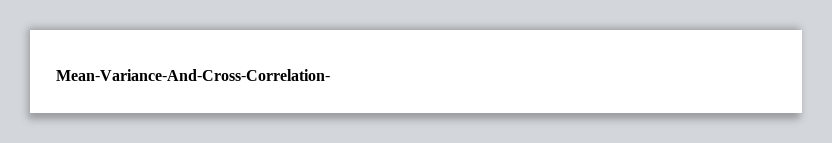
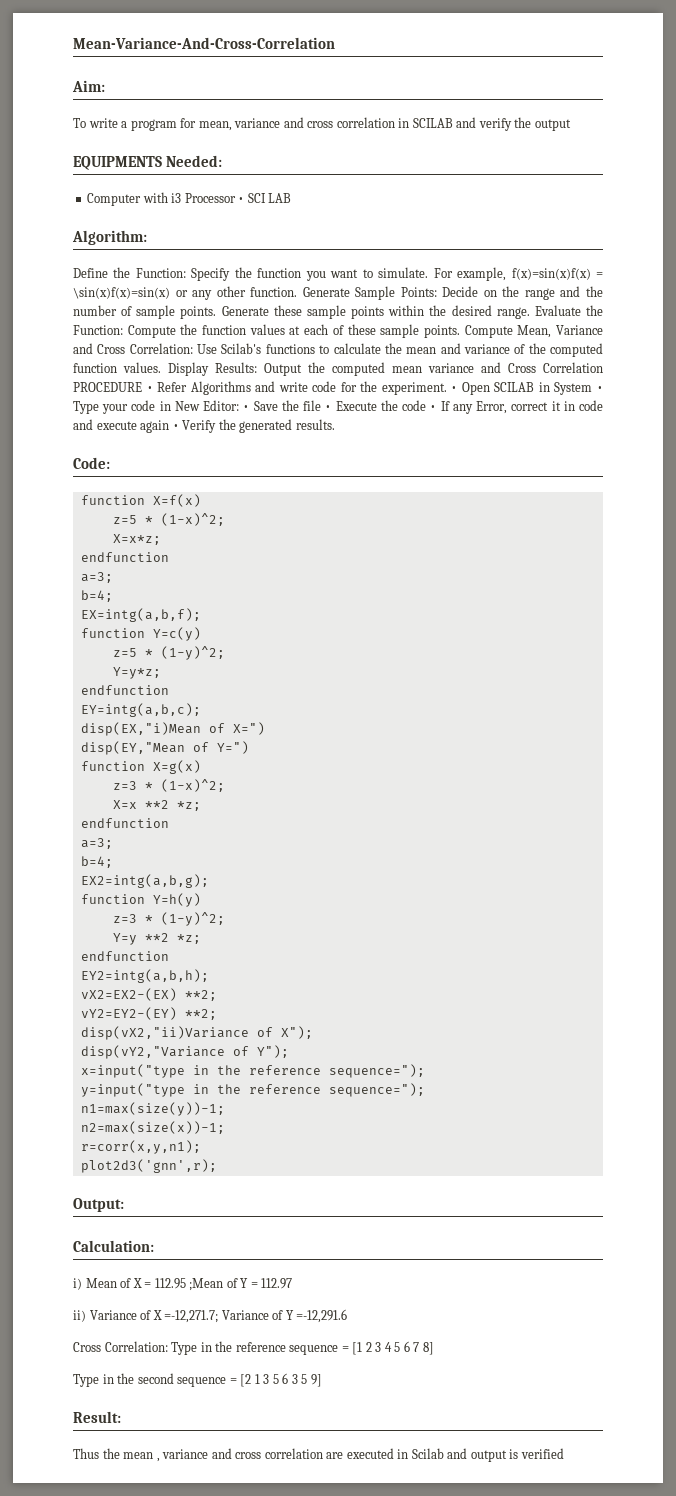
[56,69,330,81] Mean-Variance-And-Cross-Correlation- -> [73,37,335,49] [72,80,105,92] [73,117,571,131] [73,155,223,170] [87,192,292,206] [72,230,147,245] [73,267,603,281] [73,286,604,300] [73,305,603,319] [73,324,603,338] [73,343,603,357] [73,362,603,376] [73,381,604,395] [73,400,603,414] [73,419,335,433] [73,457,110,469] [80,494,201,507] [112,513,225,526] [112,534,161,545] [80,552,169,562] [80,572,113,583] [80,590,113,602] [80,608,201,622] [80,627,201,641] [112,646,225,660] [112,667,161,679] [80,685,169,695] [80,703,201,717] [80,722,265,736] [80,741,249,755] [80,760,201,774] [112,779,225,792] [112,800,201,811] [80,818,169,828] [80,838,113,849] [80,856,113,868] [80,874,209,888] [80,893,201,907] [112,912,225,926] [112,933,201,945] [80,951,169,961] [80,969,209,983] [80,988,217,1001] [80,1007,217,1020] [80,1026,313,1040] [80,1045,289,1059] [80,1064,425,1078] [80,1083,425,1097] [80,1102,225,1116] [80,1121,225,1134] [80,1140,201,1154] [80,1159,217,1173] [73,1198,124,1212] [73,1240,154,1252] [73,1278,293,1291] [73,1309,348,1323] [73,1341,434,1355] [73,1373,322,1387] [73,1411,121,1423] [73,1448,564,1462] Mean-Variance-And-Cross-Correlation // Aim: // To write a program for mean, variance and cross correlation in SCILAB and verify the output // EQUIPMENTS Needed: // Computer with i3 Processor • SCI LAB // Algorithm: // Define the Function: Specify the function you want to simulate. For example, f(x)=sin(x)f(x) = \sin(x)f(x)=sin(x) or any other function. Generate Sample Points: Decide on the range and the number of sample points. Generate these sample points within the desired range. Evaluate the Function: Compute the function values at each of these sample points. Compute Mean, Variance and Cross Correlation: Use Scilab's functions to calculate the mean and variance of the computed function values. Display Results: Output the computed mean variance and Cross Correlation PROCEDURE • Refer Algorithms and write code for the experiment. • Open SCILAB in System • Type your code in New Editor: • Save the file • Execute the code • If any Error, correct it in code and execute again • Verify the generated results. // Code: // function X=f(x) // z=5 * (1-x)^2; // X=x*z; // endfunction // a=3; // b=4; // EX=intg(a,b,f); // function Y=c(y) // z=5 * (1-y)^2; // Y=y*z; // endfunction // EY=intg(a,b,c); // disp(EX,"i)Mean of X=") // disp(EY,"Mean of Y=") // function X=g(x) // z=3 * (1-x)^2; // X=x **2 *z; // endfunction // a=3; // b=4; // EX2=intg(a,b,g); // function Y=h(y) // z=3 * (1-y)^2; // Y=y **2 *z; // endfunction // EY2=intg(a,b,h); // vX2=EX2-(EX) **2; // vY2=EY2-(EY) **2; // disp(vX2,"ii)Variance of X"); // disp(vY2,"Variance of Y"); // x=input("type in the reference sequence="); // y=input("type in the reference sequence="); // n1=max(size(y))-1; // n2=max(size(x))-1; // r=corr(x,y,n1); // plot2d3('gnn',r); // Output: // Calculation: // i) Mean of X = 112.95 ;Mean of Y = 112.97 // ii) Variance of X =-12,271.7; Variance of Y =-12,291.6 // Cross Correlation: Type in the reference sequence = [1 2 3 4 5 6 7 8] // Type in the second sequence = [2 1 3 5 6 3 5 9] // Result: // Thus the mean , variance and cross correlation are executed in Scilab and output is verified

